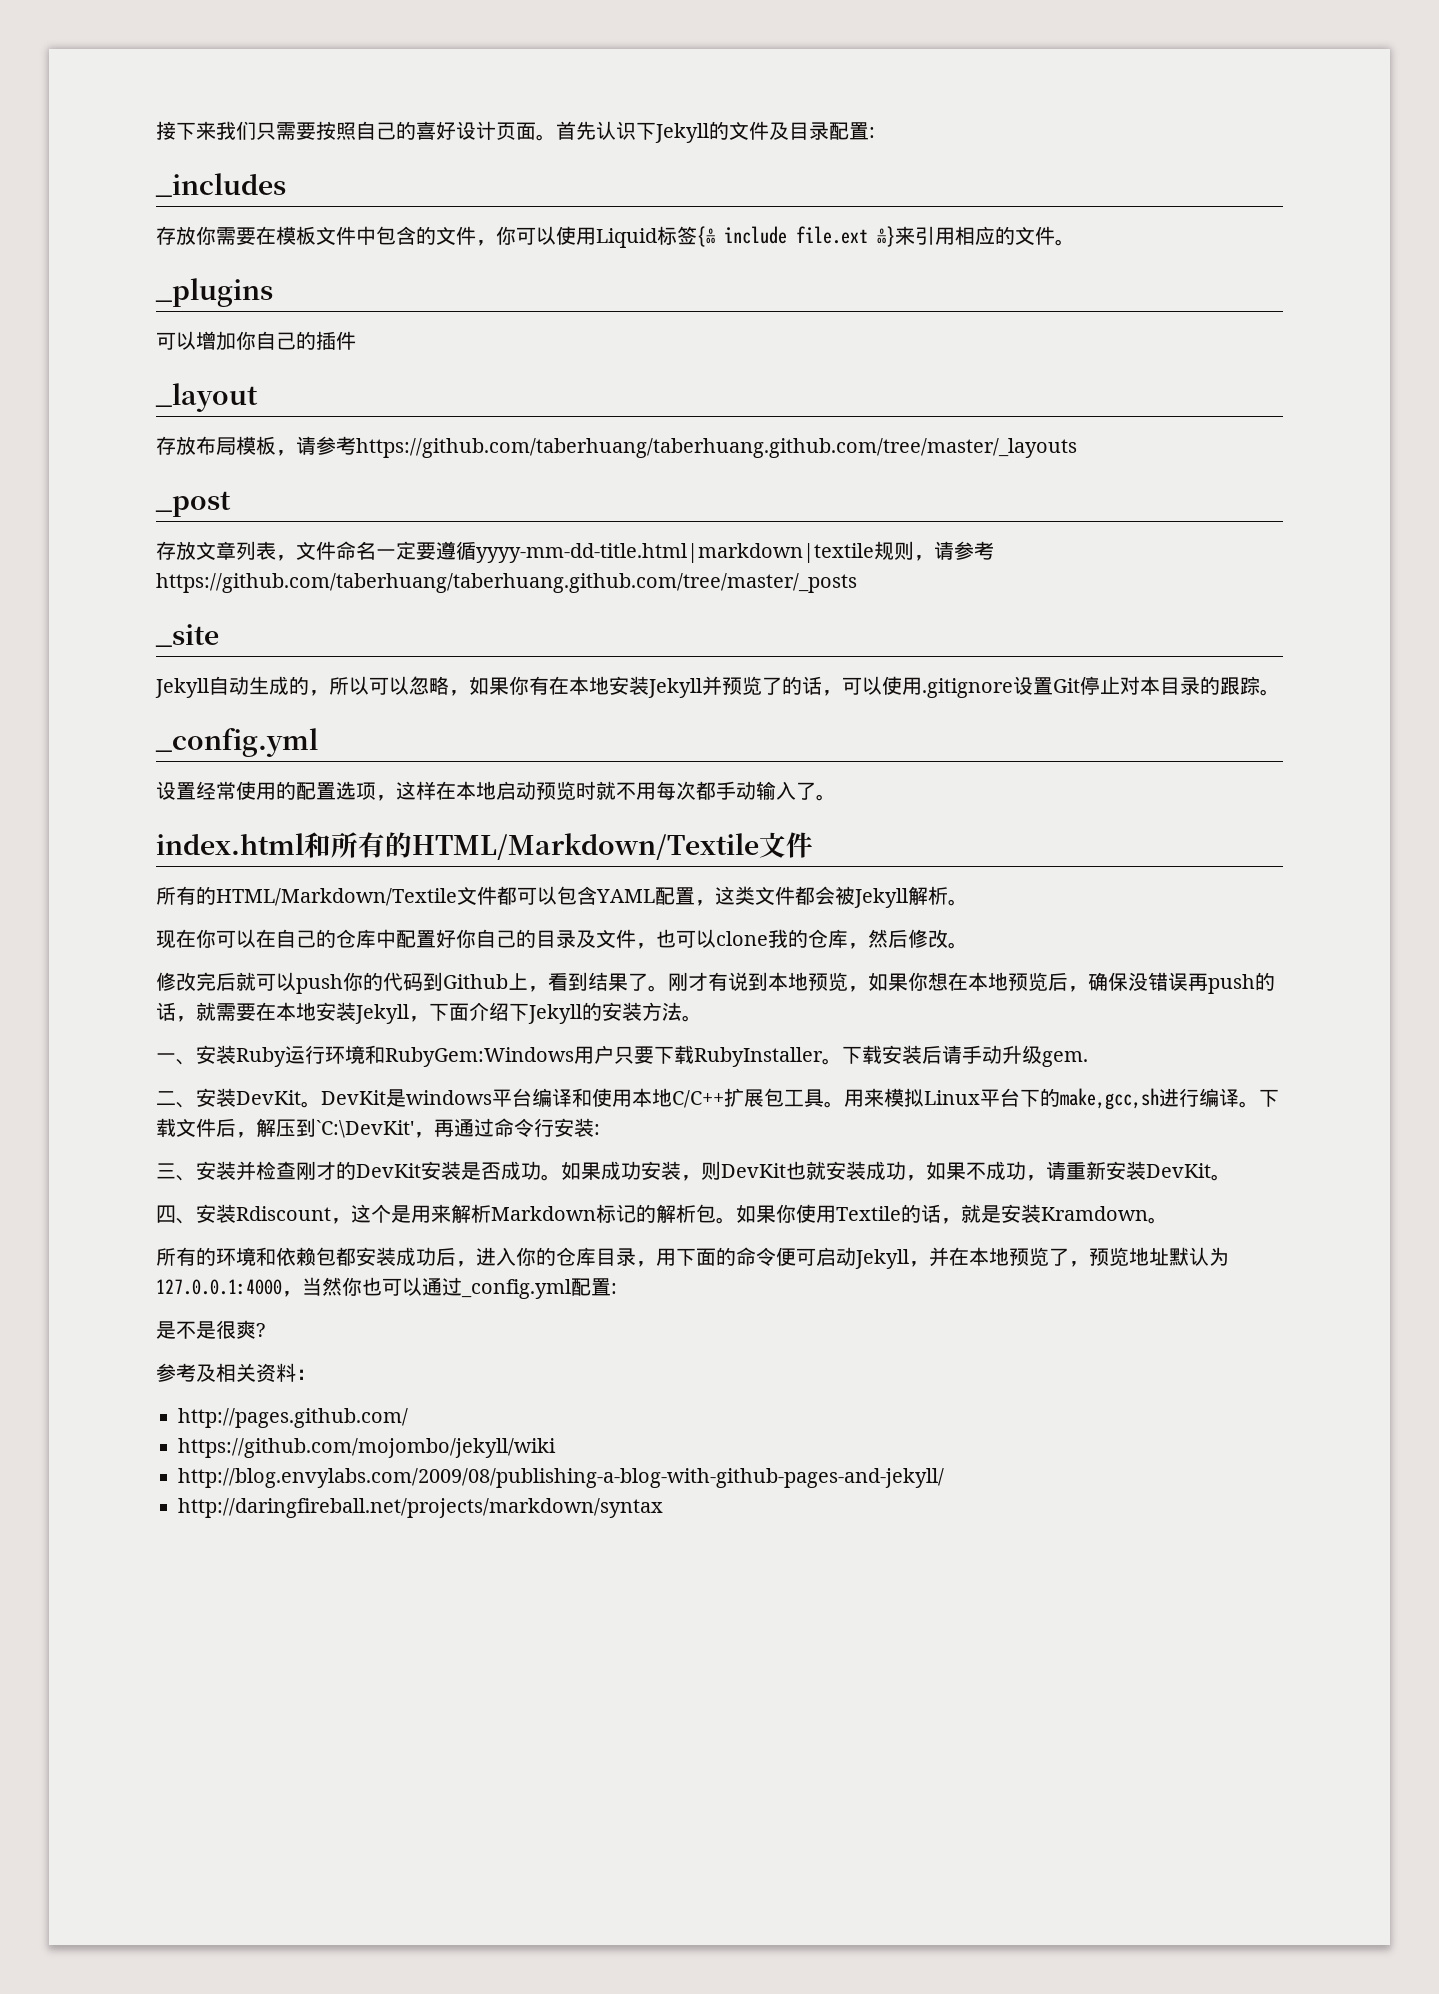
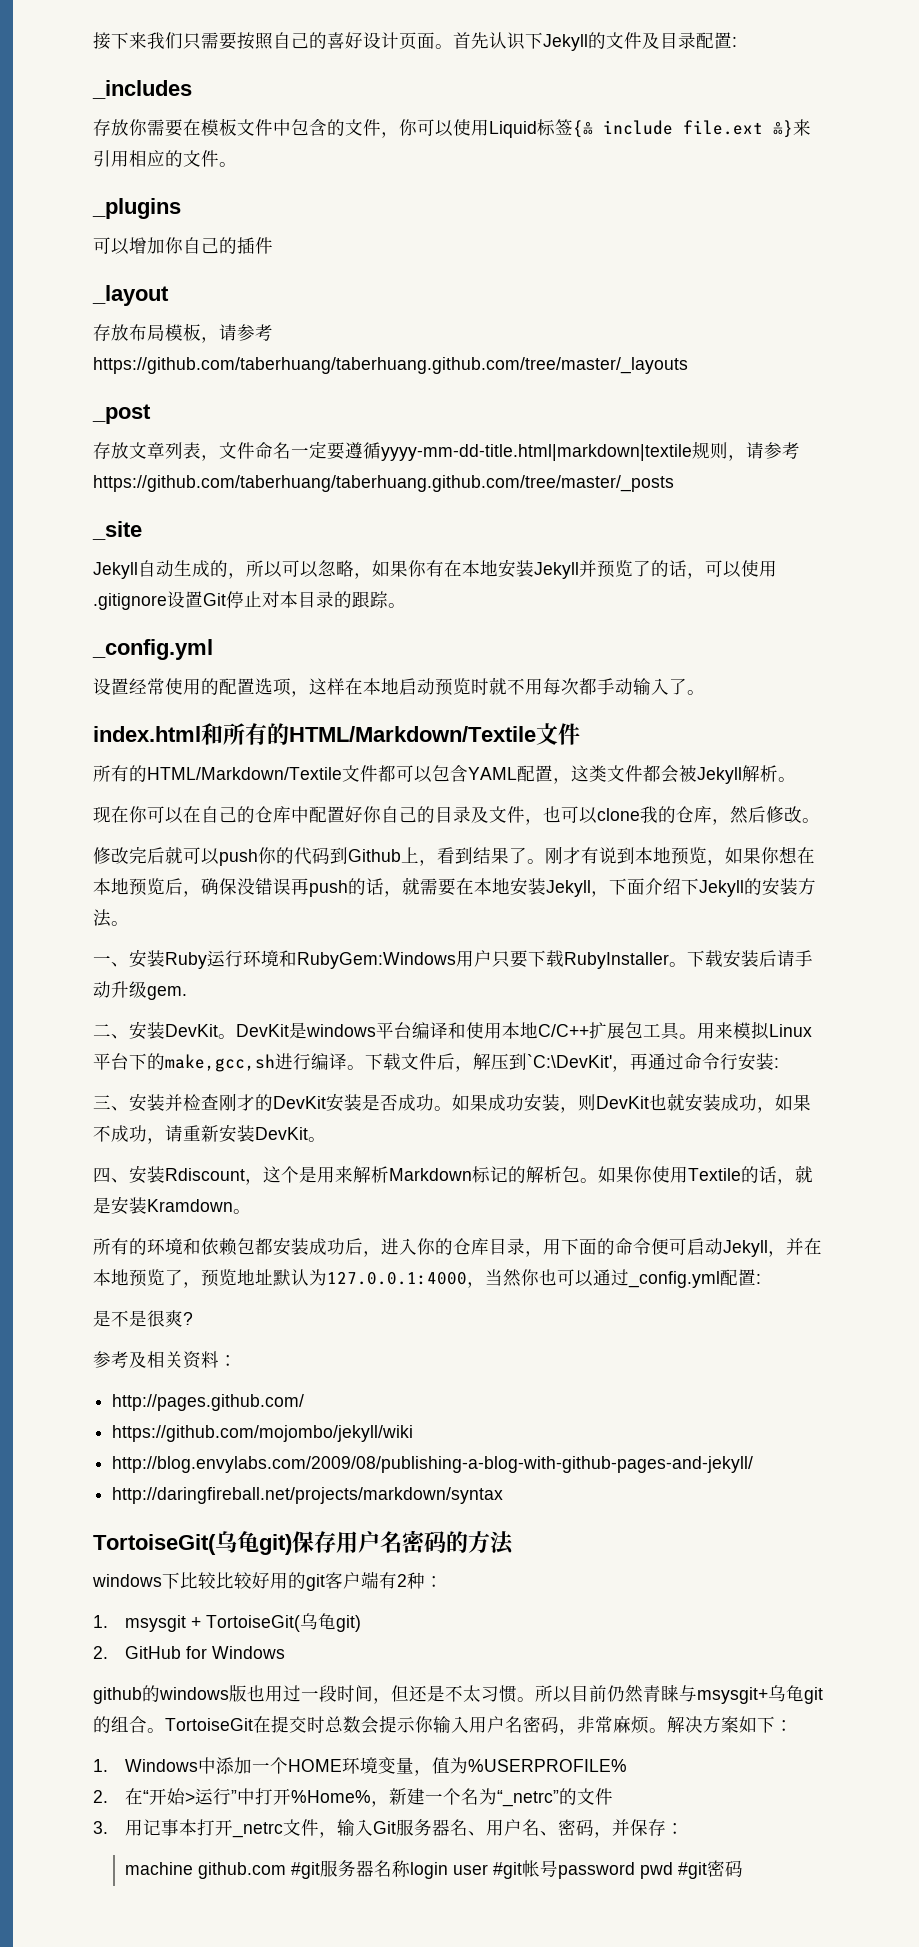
(663, 1508) none -> [93,1530,514,1555] [92,1571,443,1591] [93,1613,361,1632] [93,1646,285,1659] [93,1684,823,1704] [93,1715,793,1735] [93,1757,627,1776] [93,1788,613,1807] [93,1819,684,1838] [124,1860,743,1879] // TortoiseGit(乌龟git)保存用户名密码的方法 // windows下比较比较好用的git客户端有2种： // 1. msysgit + TortoiseGit(乌龟git) // 2. GitHub for Windows // github的windows版也用过一段时间，但还是不太习惯。所以目前仍然青睐与msysgit+乌龟git的组合。TortoiseGit在提交时总数会提示你输入用户名密码，非常麻烦。解决方案如下： // 1. Windows中添加一个HOME环境变量，值为%USERPROFILE% // 2.在“开始>运行”中打开%Home%，新建一个名为“_netrc”的文件 // 3.用记事本打开_netrc文件，输入Git服务器名、用户名、密码，并保存： // machine github.com #git服务器名称login user #git帐号password pwd #git密码

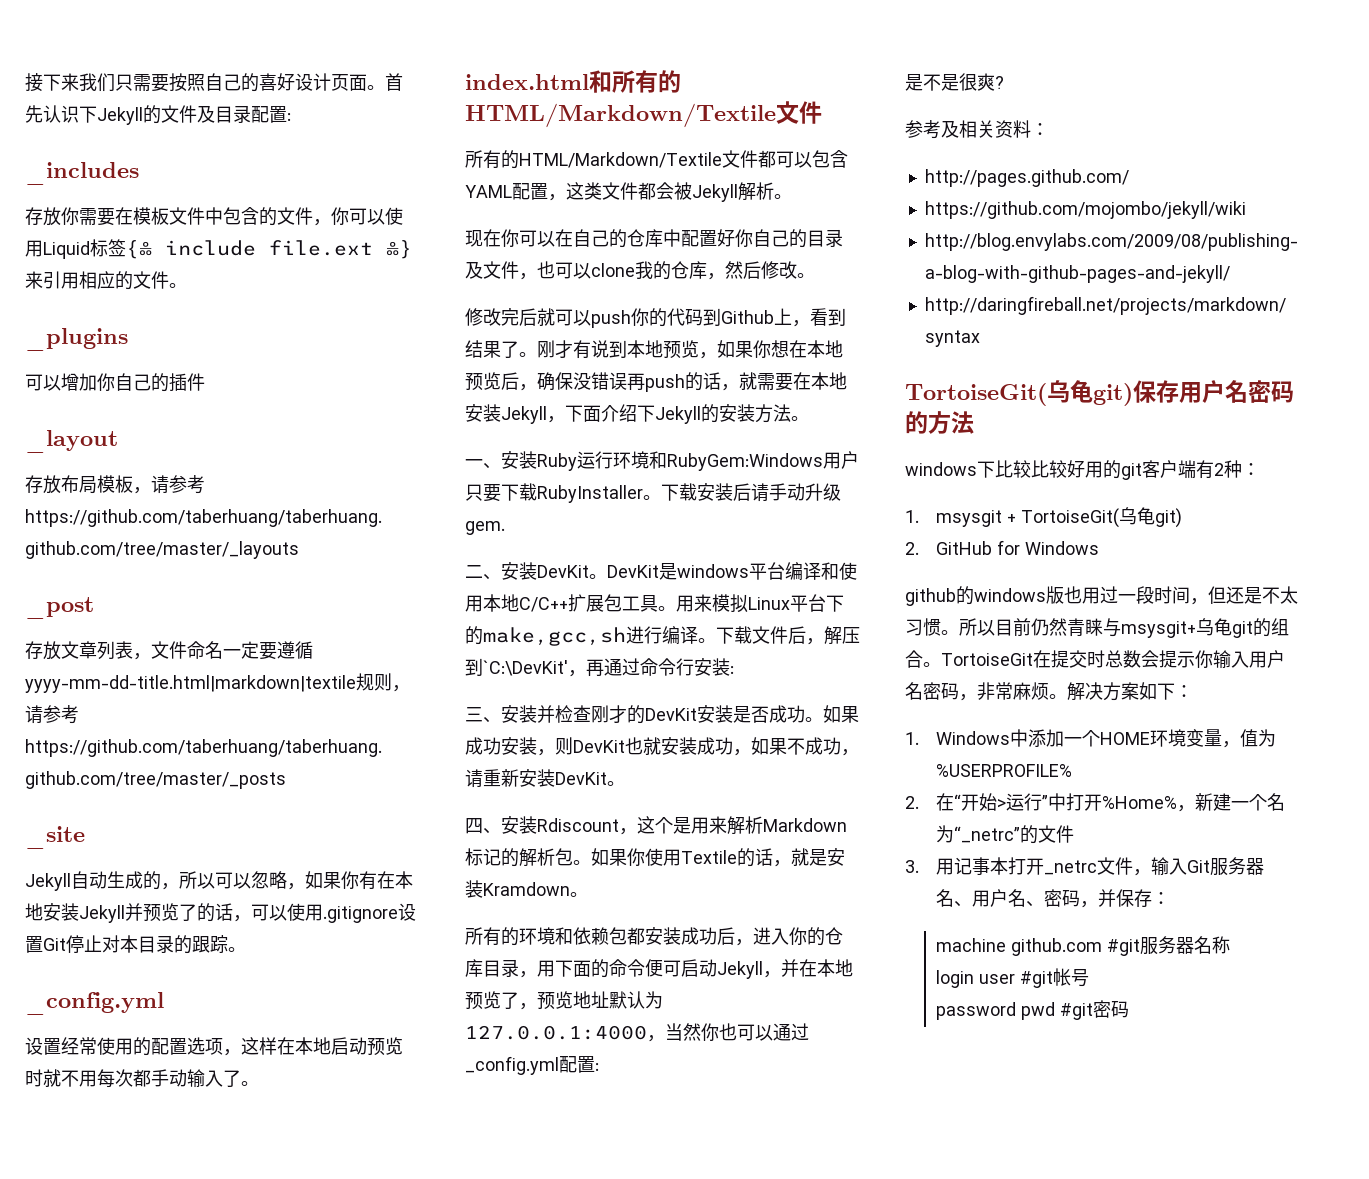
(410, 1868) none -> (1231, 945) //
(558, 1868) none -> (1090, 978) //

